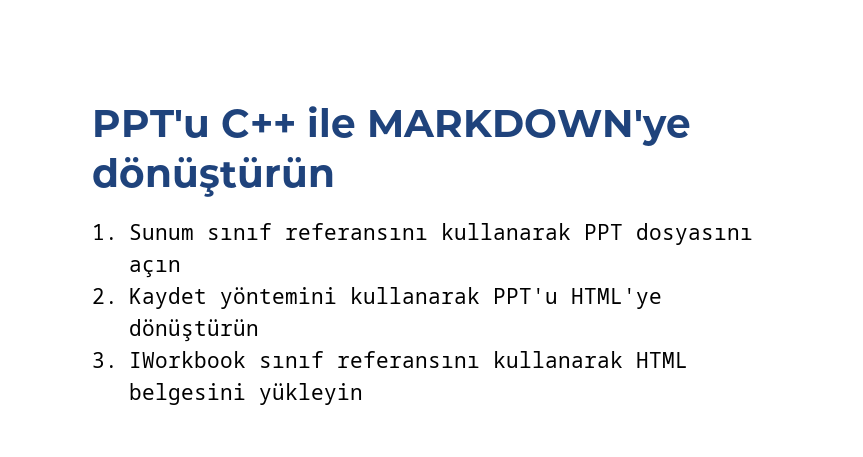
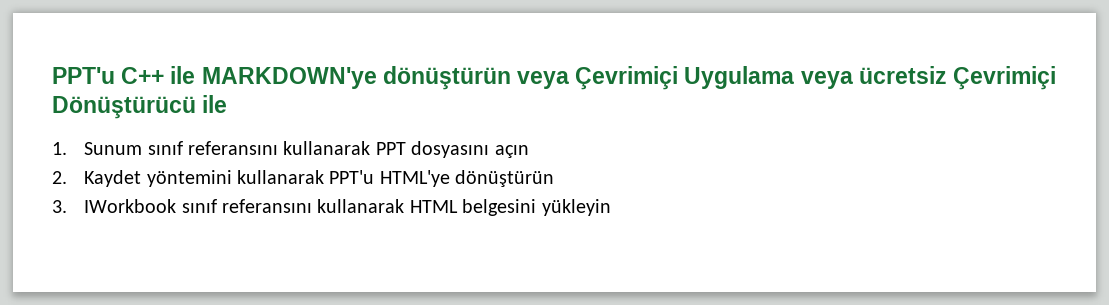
(335, 177) none -> [517,66,1057,90] [52,95,228,119] veya Çevrimiçi Uygulama veya ücretsiz Çevrimiçi Dönüştürücü ile

